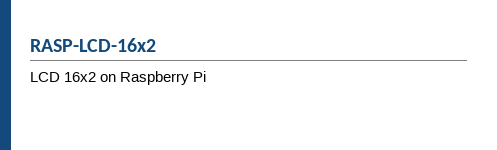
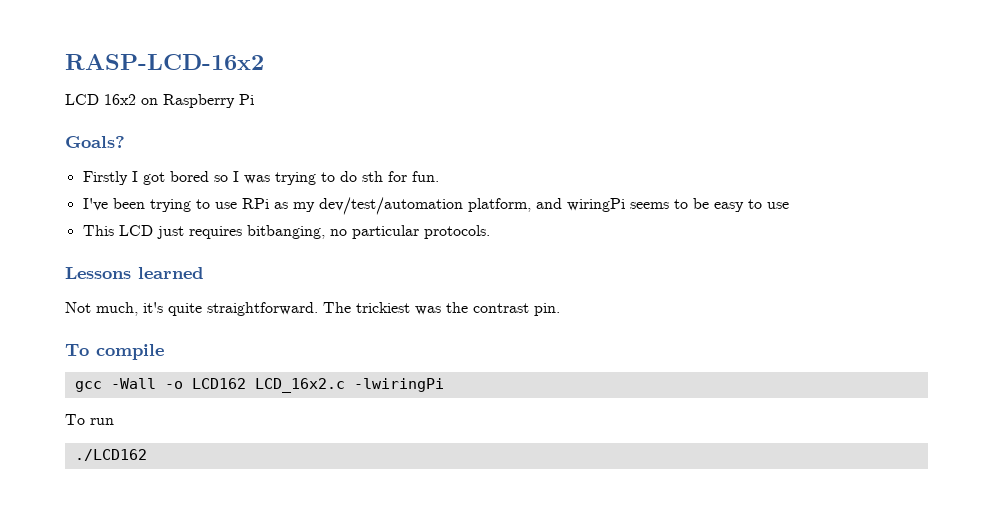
(207, 76) none -> [65,136,125,148] [82,171,439,185] [82,197,789,215] [82,225,490,239] [65,267,203,279] [65,302,560,316] [65,344,164,360] [74,378,444,393] [65,414,114,425] [74,449,147,461] // Goals? // Firstly I got bored so I was trying to do sth for fun. // I've been trying to use RPi as my dev/test/automation platform, and wiringPi seems to be easy to use // This LCD just requires bitbanging, no particular protocols. // Lessons learned // Not much, it's quite straightforward. The trickiest was the contrast pin. // To compile // gcc -Wall -o LCD162 LCD_16x2.c -lwiringPi // To run // ./LCD162

